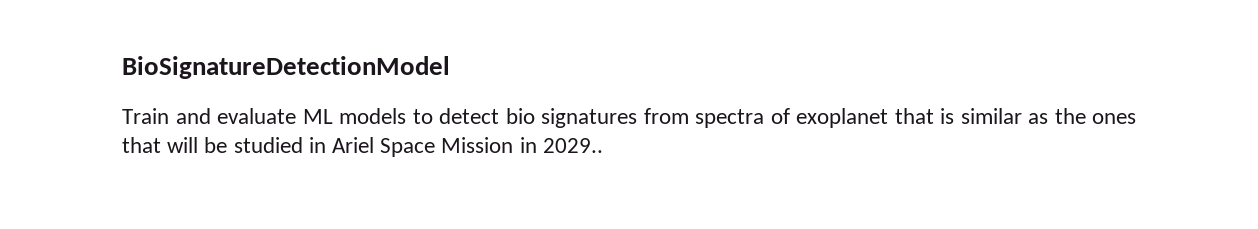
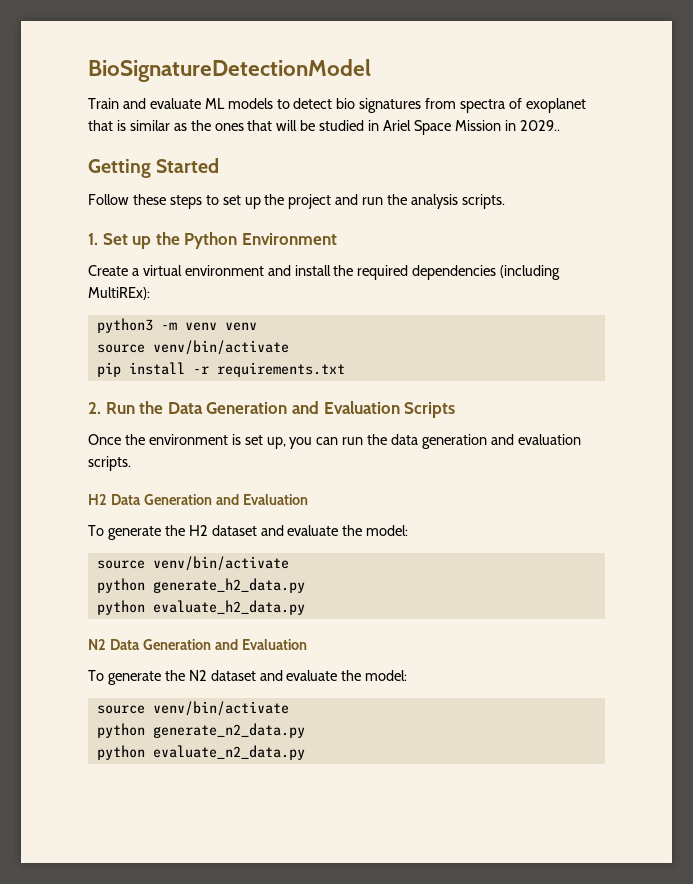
(603, 145) none -> [88,158,220,178] [88,194,505,209] [88,232,337,249] [88,265,561,280] [88,287,150,300] [96,318,257,333] [96,340,289,355] [96,362,345,377] [88,401,456,418] [88,434,581,449] [88,456,131,471] [88,494,308,505] [88,525,409,540] [96,556,289,571] [96,578,305,593] [96,600,305,615] [88,639,307,650] [88,670,408,685] [96,701,289,716] [96,723,305,738] [96,745,305,760] // Getting Started // Follow these steps to set up the project and run the analysis scripts. // 1. Set up the Python Environment // Create a virtual environment and install the required dependencies (including MultiREx): // python3 -m venv venv // source venv/bin/activate // pip install -r requirements.txt // 2. Run the Data Generation and Evaluation Scripts // Once the environment is set up, you can run the data generation and evaluation scripts. // H2 Data Generation and Evaluation // To generate the H2 dataset and evaluate the model: // source venv/bin/activate // python generate_h2_data.py // python evaluate_h2_data.py // N2 Data Generation and Evaluation // To generate the N2 dataset and evaluate the model: // source venv/bin/activate // python generate_n2_data.py // python evaluate_n2_data.py

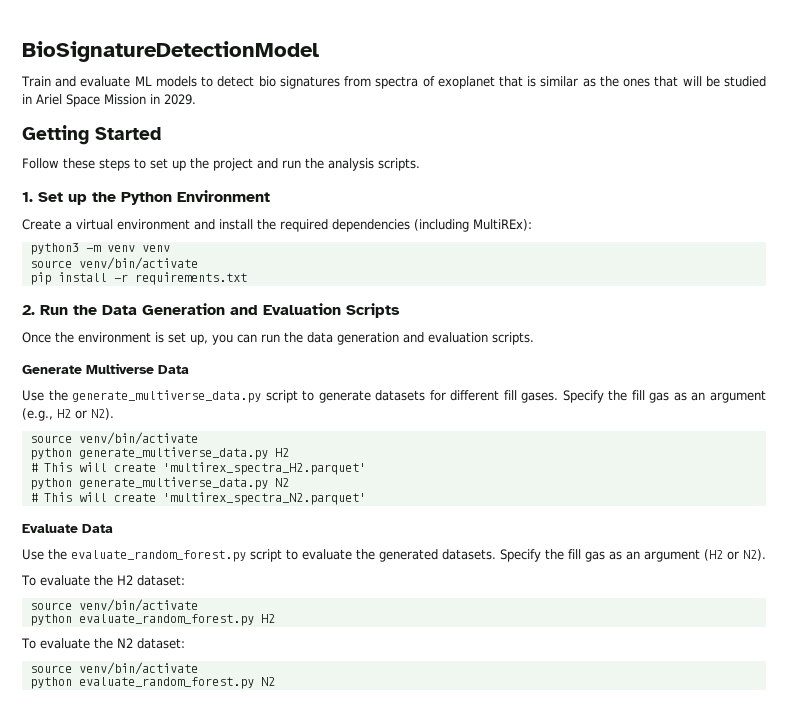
[519,120,560,131] 2029.. -> [164,94,196,105] 2029.
[88,494,308,505] [88,525,409,540] [96,556,289,571] [96,578,305,593] [96,600,305,615] [88,639,307,650] [88,670,408,685] [96,701,289,716] [96,723,305,738] [96,745,305,760] H2 Data Generation and Evaluation // To generate the H2 dataset and evaluate the model: // source venv/bin/activate // python generate_h2_data.py // python evaluate_h2_data.py // N2 Data Generation and Evaluation // To generate the N2 dataset and evaluate the model: // source venv/bin/activate // python generate_n2_data.py // python evaluate_n2_data.py -> [22,363,189,374] [22,390,766,403] [22,408,114,421] [29,432,198,445] [29,447,289,460] [29,462,366,475] [29,477,289,490] [29,492,366,505] [22,524,113,533] [22,549,766,562] [21,575,185,586] [29,599,198,612] [29,614,275,626] [21,638,185,649] [29,662,198,675] [29,677,275,689] Generate Multiverse Data // Use the generate_multiverse_data.py script to generate datasets for different fill gases. Specify the fill gas as an argument (e.g., H2 or N2). // source venv/bin/activate // python generate_multiverse_data.py H2 // # This will create 'multirex_spectra_H2.parquet' // python generate_multiverse_data.py N2 // # This will create 'multirex_spectra_N2.parquet' // Evaluate Data // Use the evaluate_random_forest.py script to evaluate the generated datasets. Specify the fill gas as an argument (H2 or N2). // To evaluate the H2 dataset: // source venv/bin/activate // python evaluate_random_forest.py H2 // To evaluate the N2 dataset: // source venv/bin/activate // python evaluate_random_forest.py N2

